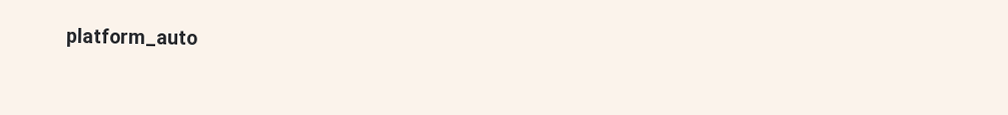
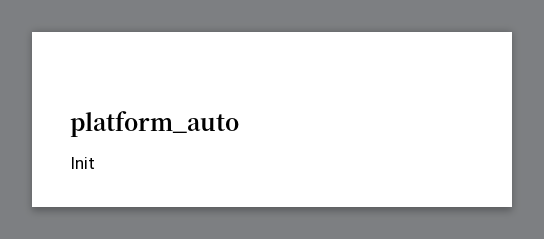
(198, 38) none -> [70,157,95,169] // Init

